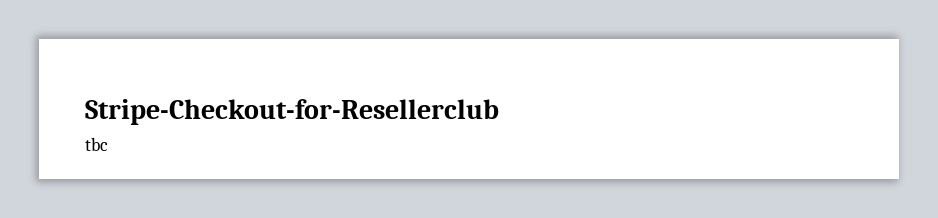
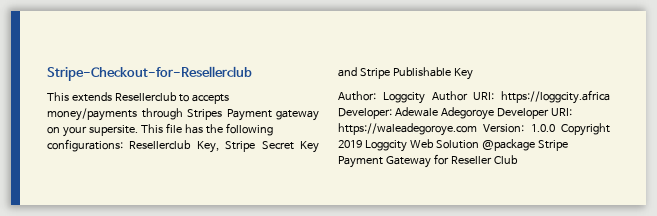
[85,137,108,151] tbc -> [47,92,229,104] [47,108,319,121] [47,123,273,137] [47,139,319,153] [338,67,473,80] [338,90,610,104] [338,107,572,120] [338,123,610,136] [338,139,568,152] [338,154,518,168] This extends Resellerclub to accepts money/payments through Stripes Payment gateway on your supersite. This file has the following configurations: Resellerclub Key, Stripe Secret Key and Stripe Publishable Key // Author: Loggcity Author URI: https://loggcity.africa Developer: Adewale Adegoroye Developer URI: https://waleadegoroye.com Version: 1.0.0 Copyright 2019 Loggcity Web Solution @package Stripe Payment Gateway for Reseller Club

